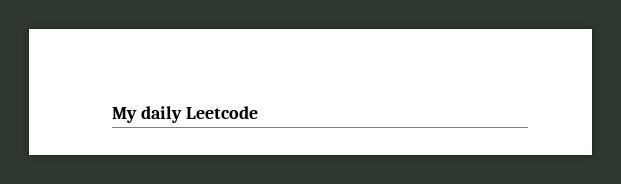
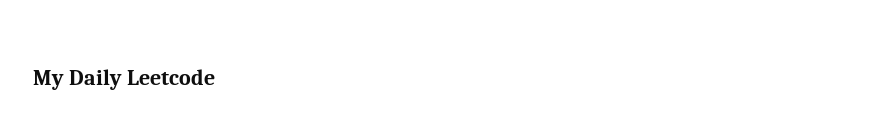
[140,106,182,123] daily -> [68,69,122,90] Daily

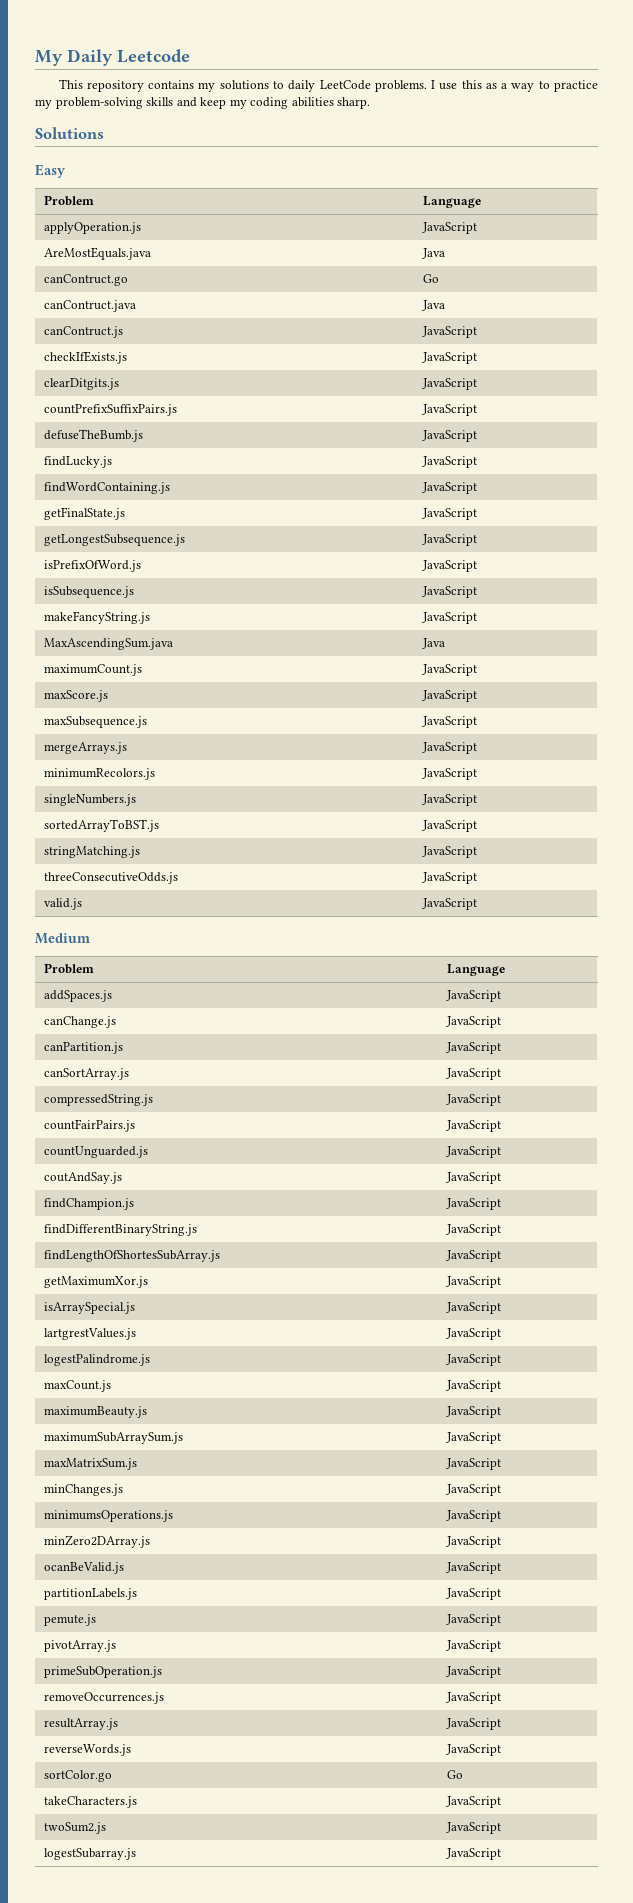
(215, 77) none -> [58,79,598,92] [35,97,371,109] [35,127,104,139] [35,164,66,178] [43,195,94,206] [422,196,481,208] [43,222,141,234] [421,222,477,234] [43,247,151,260] [421,248,445,259] [43,274,128,286] [422,274,439,283] [43,300,136,312] [421,300,445,311] [43,326,123,338] [421,326,477,338] [43,351,127,364] [421,352,477,364] [43,378,119,390] [421,378,477,390] [43,404,177,416] [421,404,477,416] [43,429,143,442] [421,430,477,442] [43,456,112,468] [421,456,477,468] [43,482,170,494] [421,482,477,494] [43,507,125,520] [421,508,477,520] [43,534,185,546] [421,534,477,546] [43,560,141,572] [421,560,477,572] [43,586,134,598] [421,586,477,598] [43,611,150,624] [421,612,477,624] [43,638,173,650] [421,638,445,649] [43,664,142,676] [421,664,477,676] [43,690,108,702] [421,690,477,702] [43,716,147,728] [421,716,477,728] [43,742,127,754] [421,742,477,754] [43,768,155,780] [421,768,477,780] [43,794,136,806] [421,794,477,806] [43,819,159,832] [421,820,477,832] [43,846,140,858] [421,846,477,858] [43,872,178,884] [421,872,477,884] [43,898,82,910] [421,898,477,910] [35,933,90,944] [43,963,94,974] [446,964,505,976] [43,990,112,1002] [445,990,501,1002] [43,1016,116,1028] [445,1016,501,1028] [43,1042,123,1054] [445,1042,501,1054] [43,1068,129,1080] [445,1068,501,1080] [43,1094,153,1106] [445,1094,501,1106] [43,1119,135,1132] [445,1120,501,1132] [43,1146,148,1158] [445,1146,501,1158] [43,1172,122,1184] [445,1172,501,1184] [43,1198,134,1210] [445,1198,501,1210] [43,1224,197,1236] [445,1224,501,1236] [43,1250,220,1262] [445,1250,501,1262] [43,1276,148,1288] [445,1276,501,1288] [43,1302,135,1314] [445,1302,501,1314] [43,1328,136,1340] [445,1328,501,1340] [43,1354,150,1366] [445,1354,501,1366] [43,1380,111,1392] [445,1380,501,1392] [43,1406,147,1418] [445,1406,501,1418] [43,1432,183,1444] [445,1432,501,1444] [43,1458,137,1470] [445,1458,501,1470] [43,1484,123,1496] [445,1484,501,1496] [43,1510,173,1522] [445,1510,501,1522] [43,1535,150,1548] [445,1536,501,1548] [43,1562,124,1574] [445,1562,501,1574] [43,1588,137,1600] [445,1588,501,1600] [43,1614,96,1626] [445,1614,501,1626] [43,1640,116,1652] [445,1640,501,1652] [43,1666,162,1678] [445,1666,501,1678] [43,1692,164,1704] [445,1692,501,1704] [43,1718,118,1730] [445,1718,501,1730] [43,1744,131,1756] [445,1744,501,1756] [43,1770,112,1782] [446,1770,463,1779] [43,1796,137,1808] [445,1796,501,1808] [43,1822,106,1834] [445,1822,501,1834] [43,1848,136,1860] [445,1848,501,1860] // This repository contains my solutions to daily LeetCode problems. I use this as a way to practice my problem-solving skills and keep my coding abilities sharp. // Solutions // Easy // Problem | Language // applyOperation.js | JavaScript // AreMostEquals.java | Java // canContruct.go | Go // canContruct.java | Java // canContruct.js | JavaScript // checkIfExists.js | JavaScript // clearDitgits.js | JavaScript // countPrefixSuffixPairs.js | JavaScript // defuseTheBumb.js | JavaScript // findLucky.js | JavaScript // findWordContaining.js | JavaScript // getFinalState.js | JavaScript // getLongestSubsequence.js | JavaScript // isPrefixOfWord.js | JavaScript // isSubsequence.js | JavaScript // makeFancyString.js | JavaScript // MaxAscendingSum.java | Java // maximumCount.js | JavaScript // maxScore.js | JavaScript // maxSubsequence.js | JavaScript // mergeArrays.js | JavaScript // minimumRecolors.js | JavaScript // singleNumbers.js | JavaScript // sortedArrayToBST.js | JavaScript // stringMatching.js | JavaScript // threeConsecutiveOdds.js | JavaScript // valid.js | JavaScript // Medium // Problem | Language // addSpaces.js | JavaScript // canChange.js | JavaScript // canPartition.js | JavaScript // canSortArray.js | JavaScript // compressedString.js | JavaScript // countFairPairs.js | JavaScript // countUnguarded.js | JavaScript // coutAndSay.js | JavaScript // findChampion.js | JavaScript // findDifferentBinaryString.js | JavaScript // findLengthOfShortesSubArray.js | JavaScript // getMaximumXor.js | JavaScript // isArraySpecial.js | JavaScript // lartgrestValues.js | JavaScript // logestPalindrome.js | JavaScript // maxCount.js | JavaScript // maximumBeauty.js | JavaScript // maximumSubArraySum.js | JavaScript // maxMatrixSum.js | JavaScript // minChanges.js | JavaScript // minimumsOperations.js | JavaScript // minZero2DArray.js | JavaScript // ocanBeValid.js | JavaScript // partitionLabels.js | JavaScript // pemute.js | JavaScript // pivotArray.js | JavaScript // primeSubOperation.js | JavaScript // removeOccurrences.js | JavaScript // resultArray.js | JavaScript // reverseWords.js | JavaScript // sortColor.go | Go // takeCharacters.js | JavaScript // twoSum2.js | JavaScript // logestSubarray.js | JavaScript

